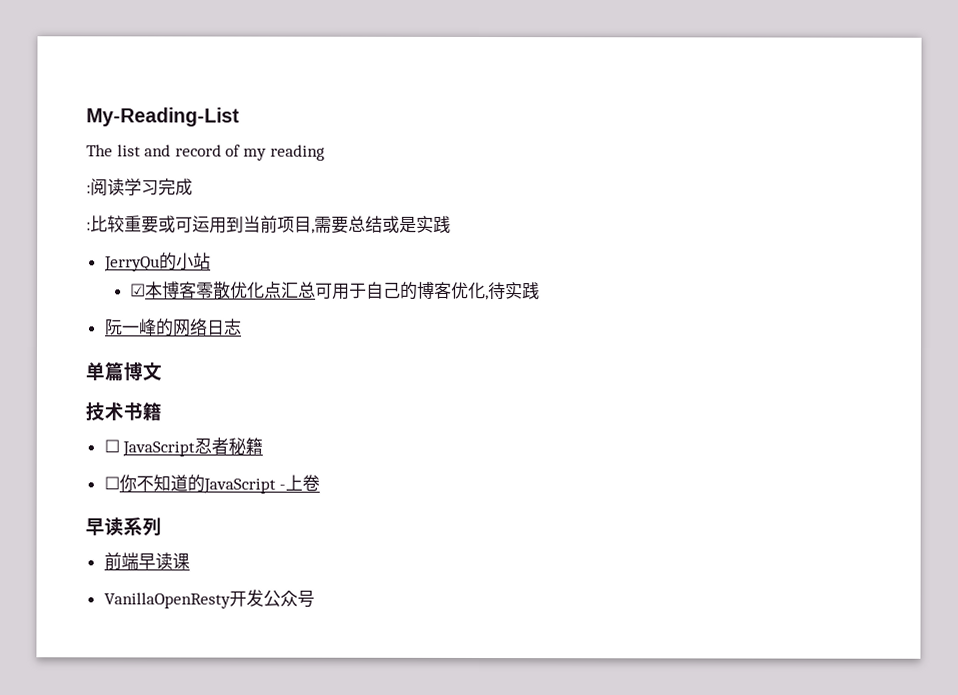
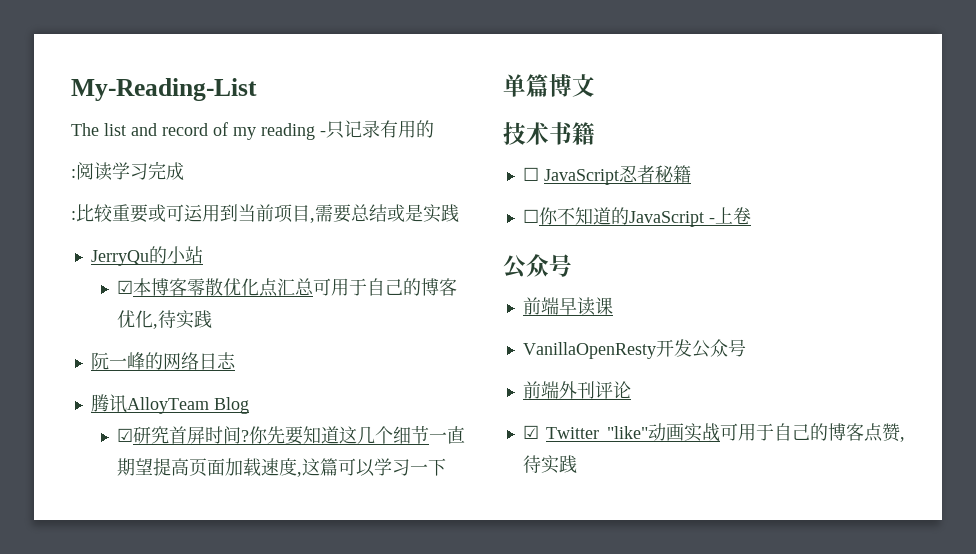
(325, 152) none -> [320,120,434,139] -只记录有用的
(242, 327) none -> [90,394,249,414] [117,426,466,445] [117,458,447,477] // 腾讯AlloyTeam Blog // ☑研究首屏时间?你先要知道这几个细节一直期望提高页面加载速度,这篇可以学习一下
[85,517,162,537] 早读系列 -> [503,254,572,279] 公众号
(315, 599) none -> [522,381,631,399] [522,423,905,442] [522,455,577,474] // 前端外刊评论 // ☑ Twitter "like"动画实战可用于自己的博客点赞,待实践

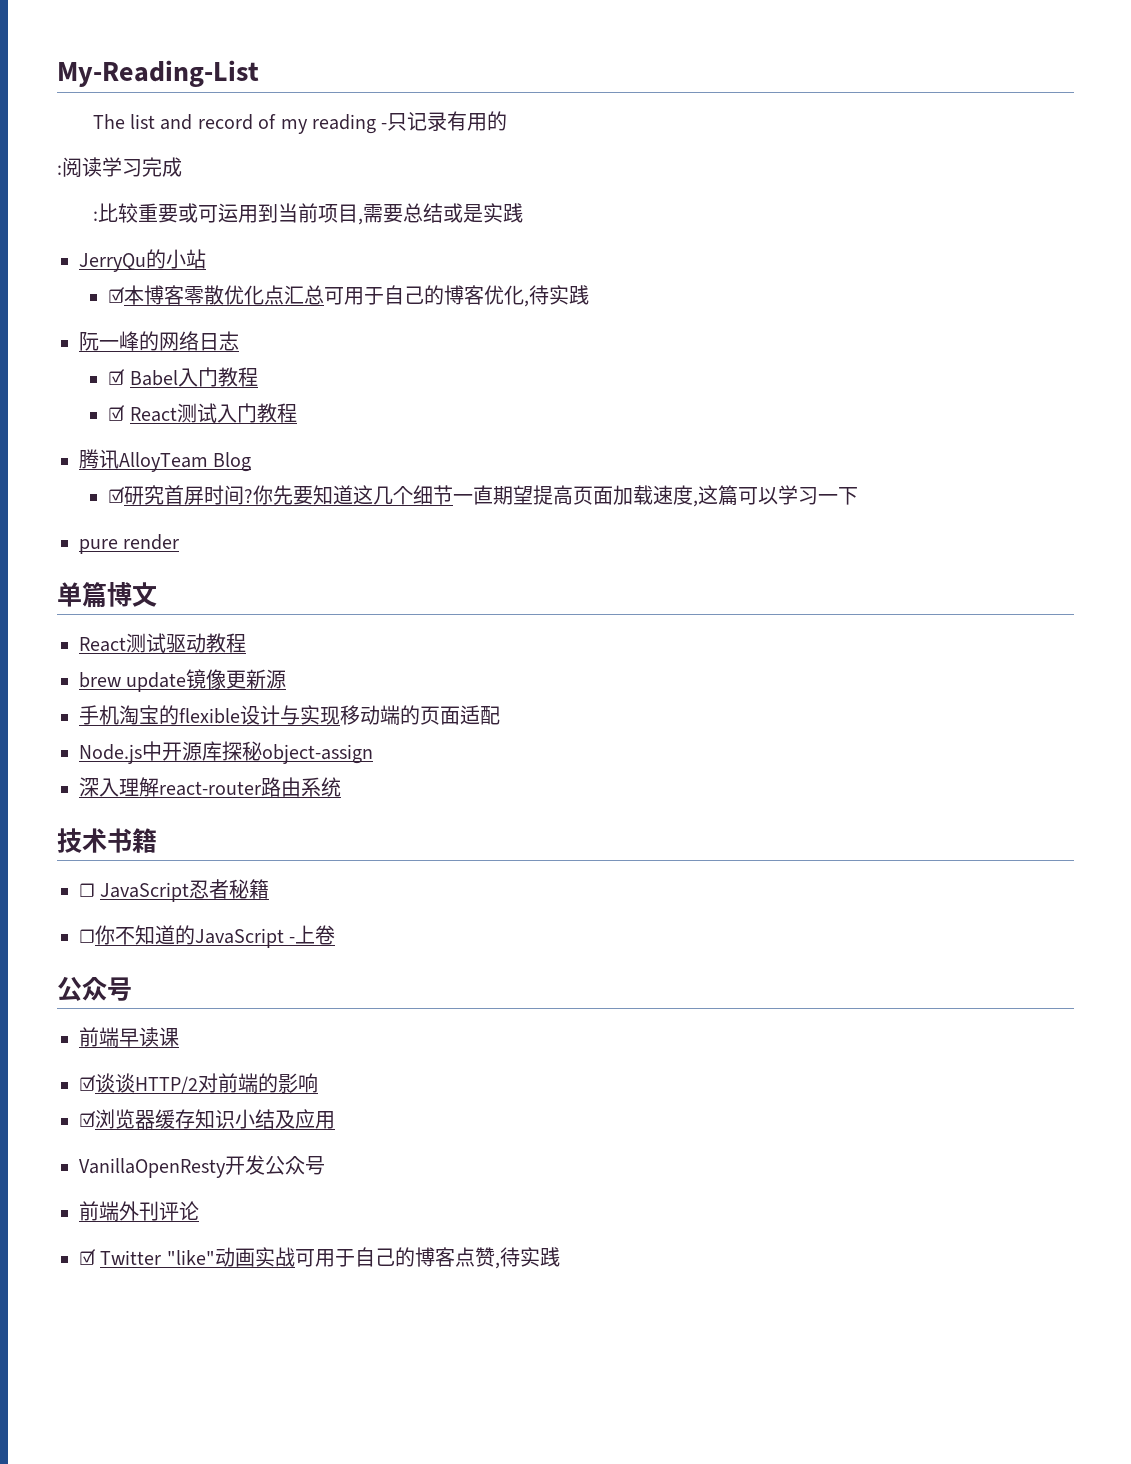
(236, 361) none -> [108,367,258,387] [108,403,297,423] // ☑ Babel入门教程 // ☑ React测试入门教程
(447, 467) none -> [79,534,180,554] // pure render
(595, 85) none -> [79,633,246,653] [79,669,287,692] [79,705,500,725] [79,741,373,764] [79,777,341,797] // React测试驱动教程 // brew update镜像更新源 // 手机淘宝的flexible设计与实现移动端的页面适配 // Node.js中开源库探秘object-assign // 深入理解react-router路由系统
(613, 306) none -> [79,1073,318,1094] [79,1109,335,1129] // ☑谈谈HTTP/2对前端的影响 // ☑浏览器缓存知识小结及应用

